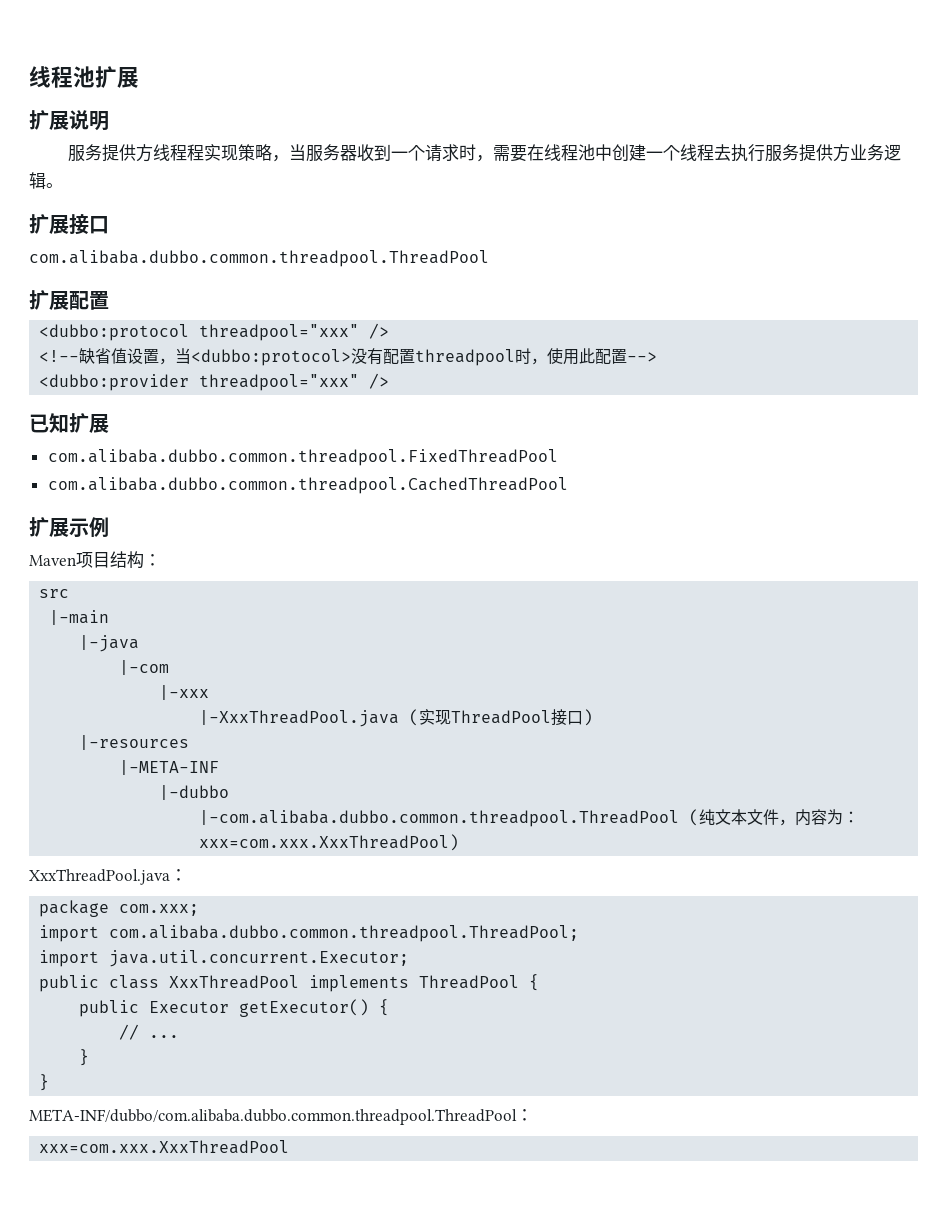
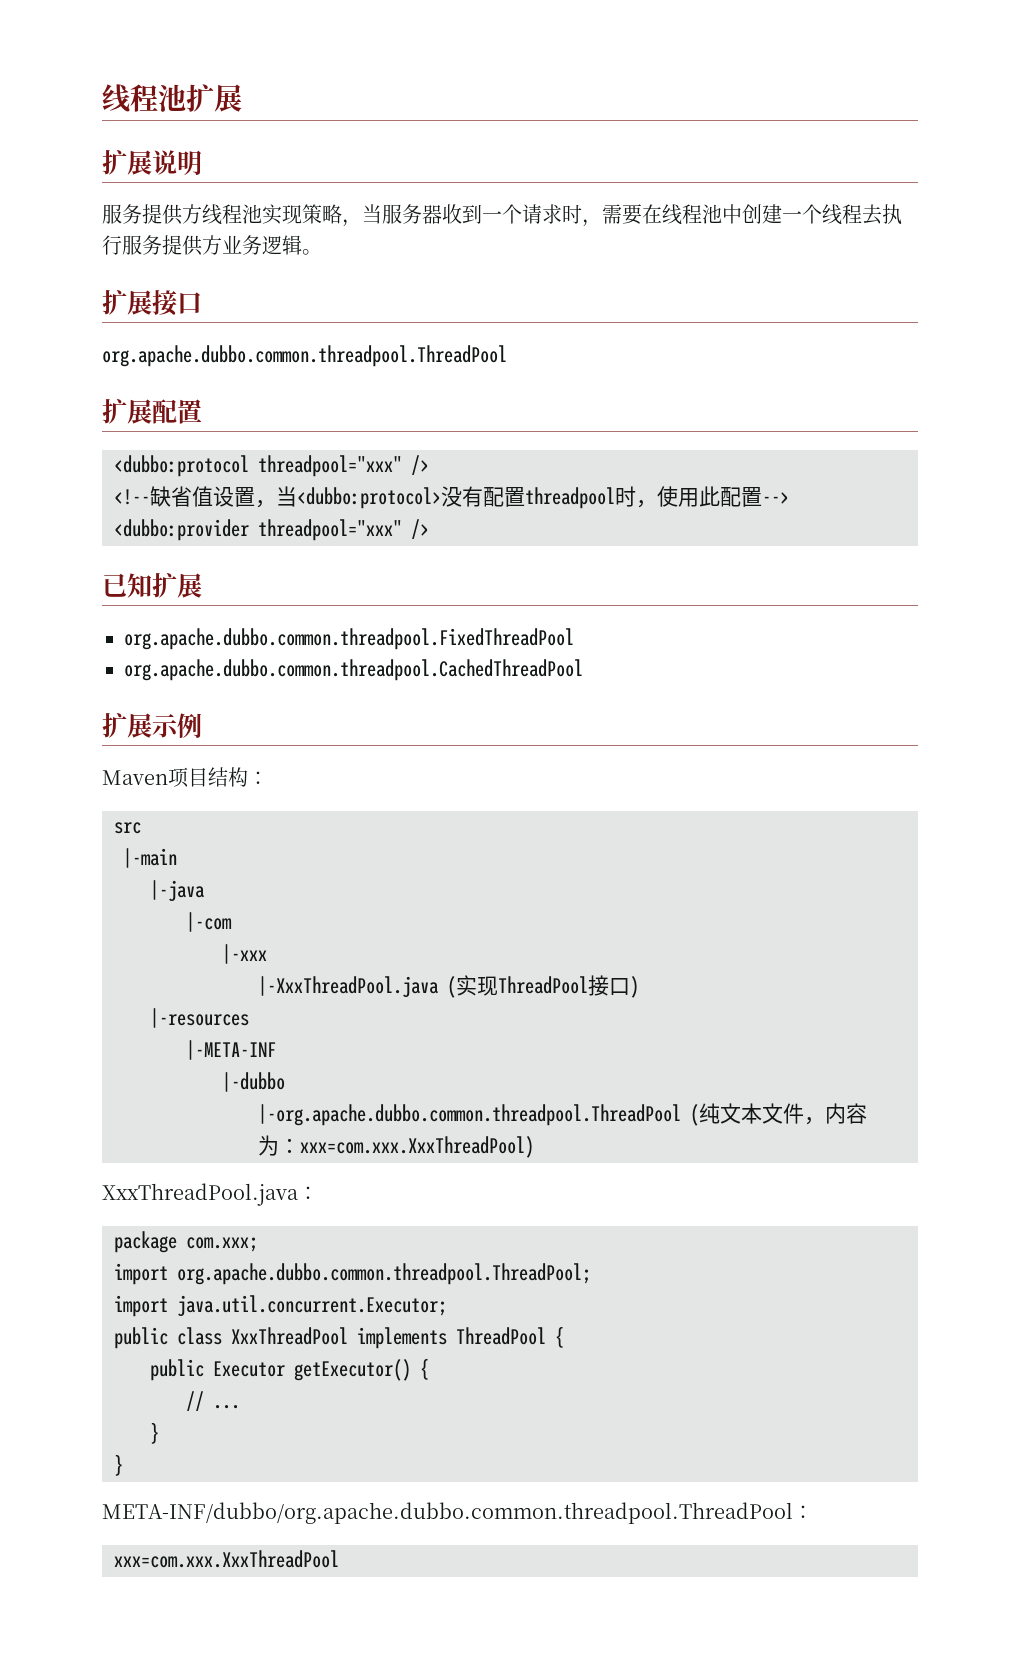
[186,144,204,161] 程 -> [242,204,262,224] 池
[29,250,489,267] com.alibaba.dubbo.common.threadpool.ThreadPool -> [102,345,507,367] org.apache.dubbo.common.threadpool.ThreadPool
[47,449,558,466] [47,477,568,494] com.alibaba.dubbo.common.threadpool.FixedThreadPool // com.alibaba.dubbo.common.threadpool.CachedThreadPool -> [124,628,574,650] [124,659,583,681] org.apache.dubbo.common.threadpool.FixedThreadPool // org.apache.dubbo.common.threadpool.CachedThreadPool
[199,810,680,827] |-com.alibaba.dubbo.common.threadpool.ThreadPool -> [258,1104,681,1126] |-org.apache.dubbo.common.threadpool.ThreadPool
[109,925,580,942] com.alibaba.dubbo.common.threadpool.ThreadPool; -> [177,1263,591,1285] org.apache.dubbo.common.threadpool.ThreadPool;
[29,1109,517,1125] META-INF/dubbo/com.alibaba.dubbo.common.threadpool.ThreadPool -> [102,1502,793,1524] META-INF/dubbo/org.apache.dubbo.common.threadpool.ThreadPool

